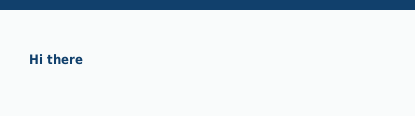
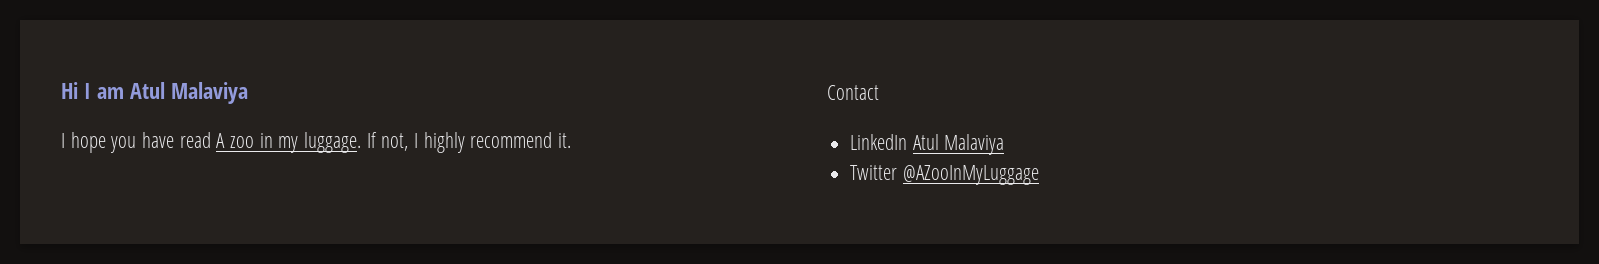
[47,54,83,65] there -> [83,82,248,104] [61,132,572,153] [827,85,879,100] [850,134,1005,155] [850,165,1039,185] I am Atul Malaviya // I hope you have read A zoo in my luggage. If not, I highly recommend it. // Contact // LinkedIn Atul Malaviya // Twitter @AZooInMyLuggage

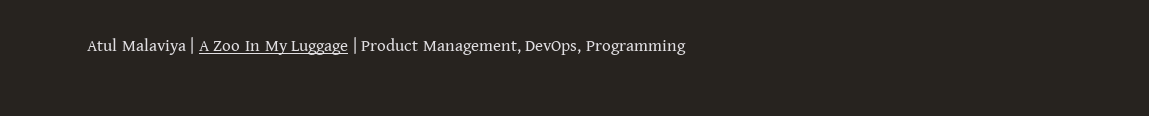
[61,82,248,104] [61,132,572,153] [827,85,879,100] [850,134,1005,155] [850,165,1039,185] Hi I am Atul Malaviya // I hope you have read A zoo in my luggage. If not, I highly recommend it. // Contact // LinkedIn Atul Malaviya // Twitter @AZooInMyLuggage -> [87,37,687,55] Atul Malaviya | A Zoo In My Luggage | Product Management, DevOps, Programming

